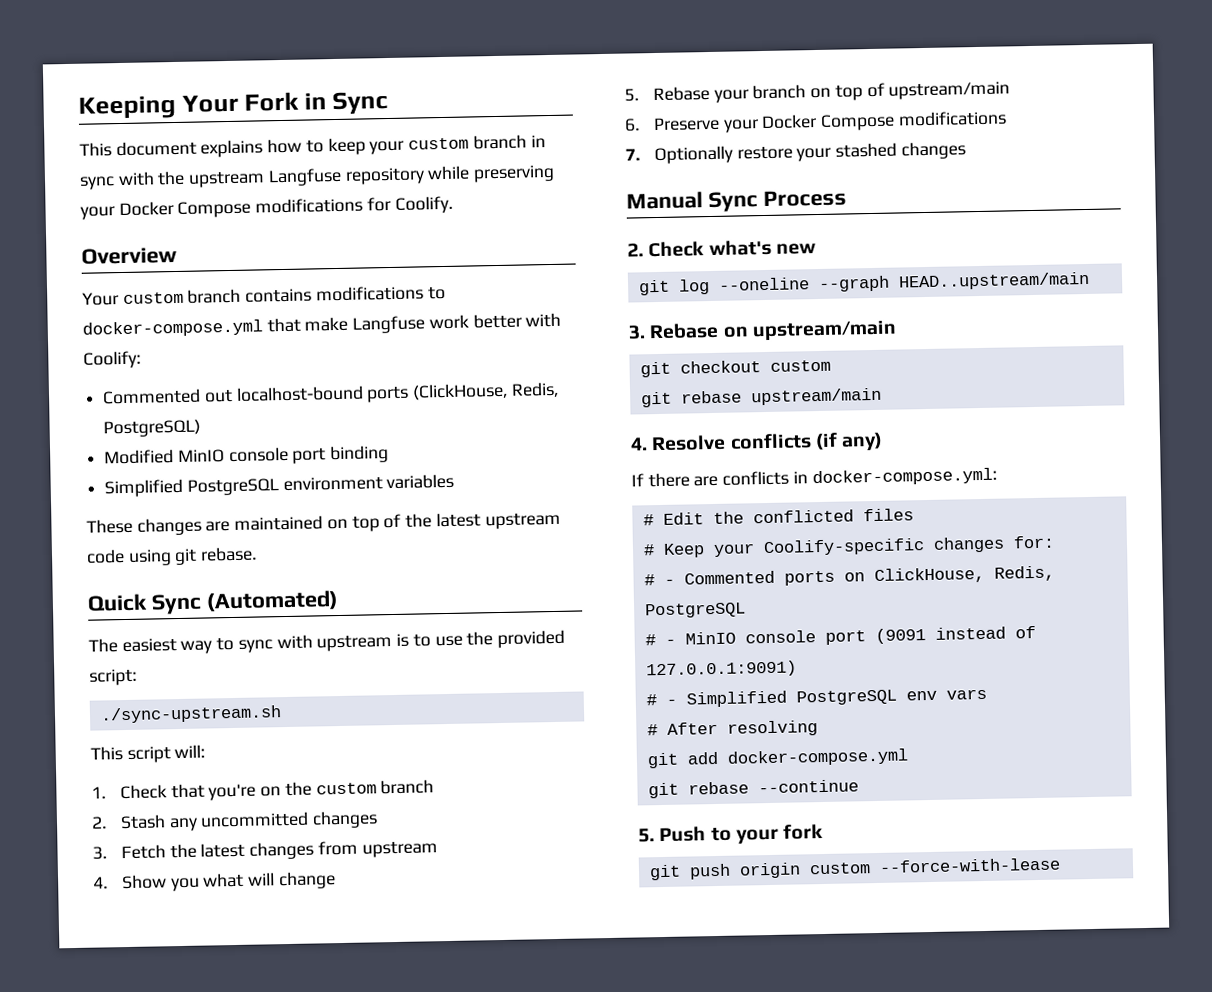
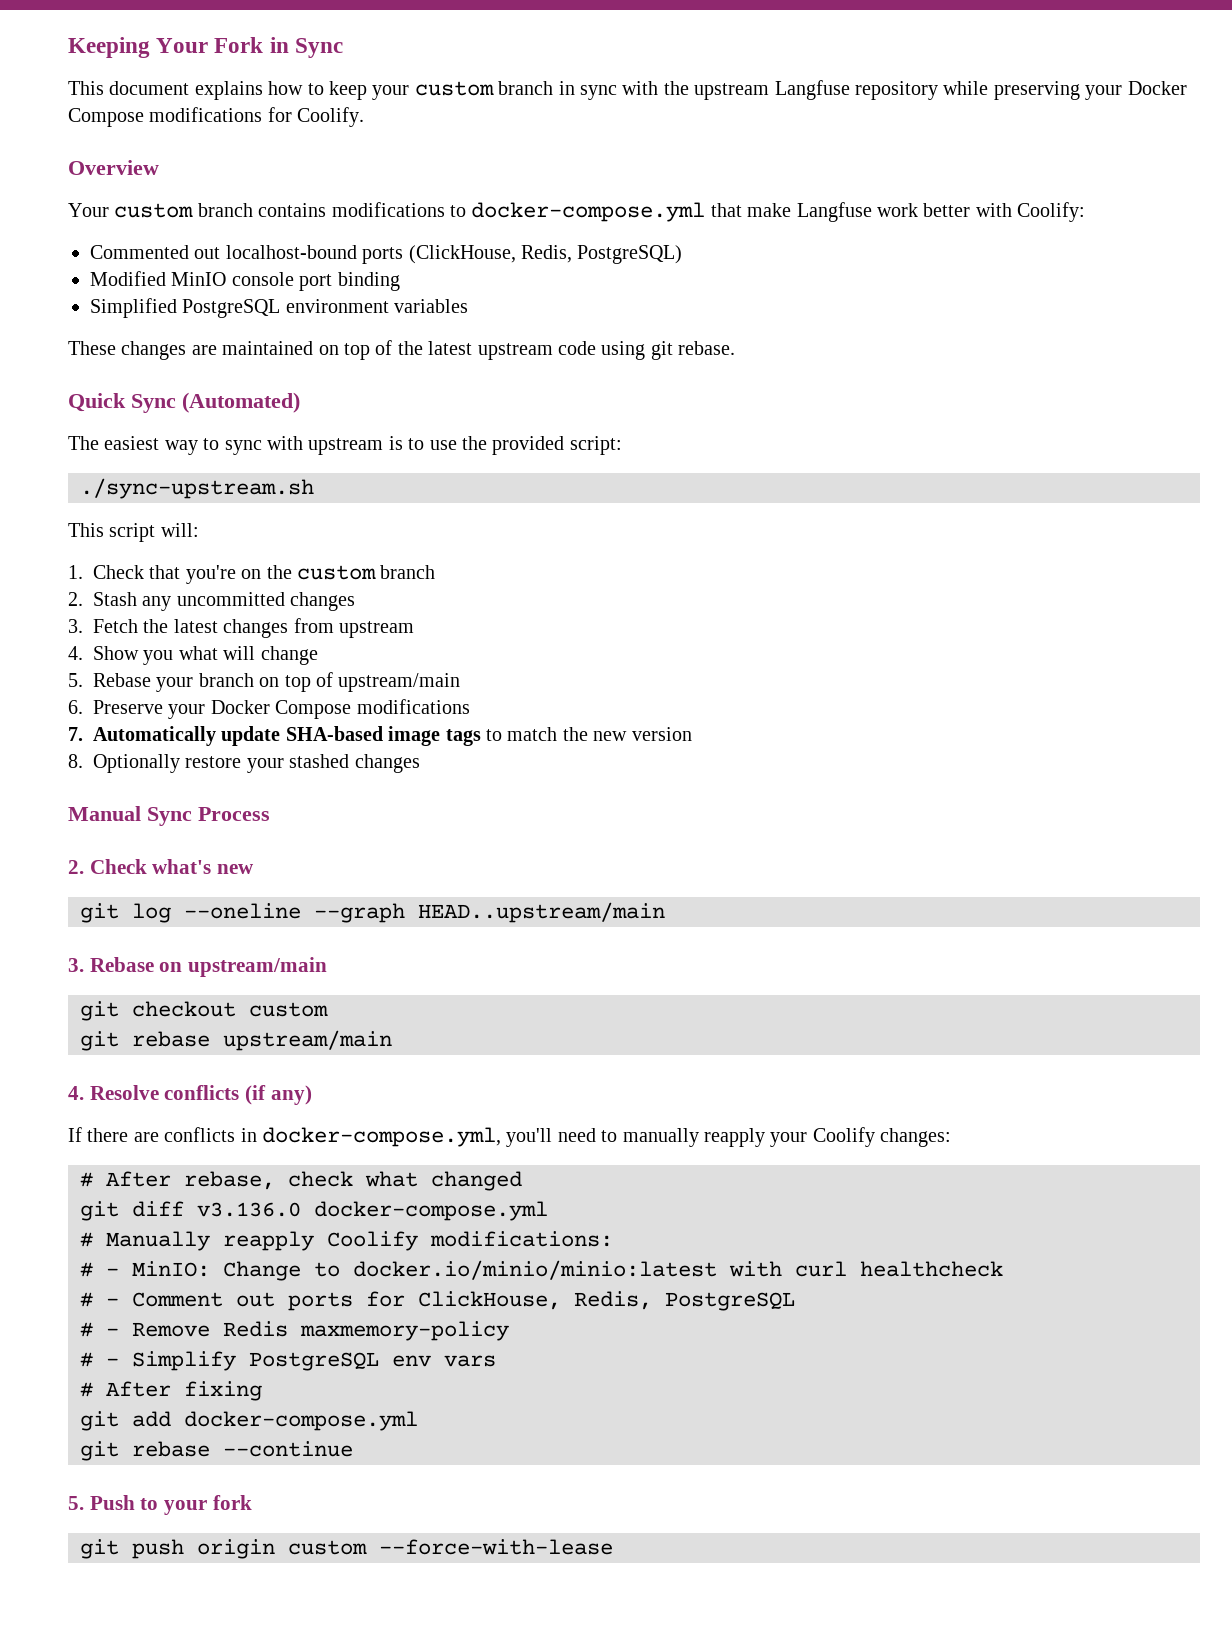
(640, 154) none -> [93,726,692,746] [68,754,83,768] Automatically update SHA-based image tags to match the new version // 8.
[811,467,997,487] [642,508,914,526] [642,535,1055,558] [643,570,865,586] docker-compose.yml: // # Edit the conflicted files // # Keep your Coolify-specific changes for: // # - Commented ports on -> [262,1127,952,1147] [80,1171,522,1191] [80,1201,548,1221] [80,1231,613,1251] [80,1260,1003,1281] [80,1291,405,1311] docker-compose.yml, you'll need to manually reapply your Coolify changes: // # After rebase, check what changed // git diff v3.136.0 docker-compose.yml // # Manually reapply Coolify modifications: // # - MinIO: Change to docker.io/minio/minio:latest with curl healthcheck // # - Comment out ports for
[684,626,1036,645] [645,660,797,679] [645,690,787,708] MinIO console port (9091 instead of 127.0.0.1:9091) // # - Simplified -> [132,1321,509,1341] [80,1351,236,1371] Remove Redis maxmemory-policy // # - Simplify
[726,720,818,737] resolving -> [184,1381,262,1401] fixing

